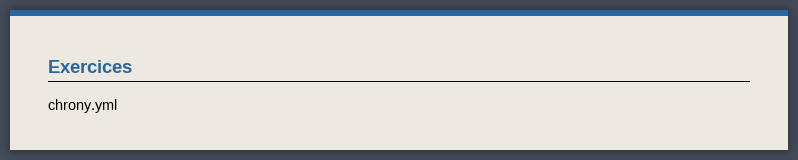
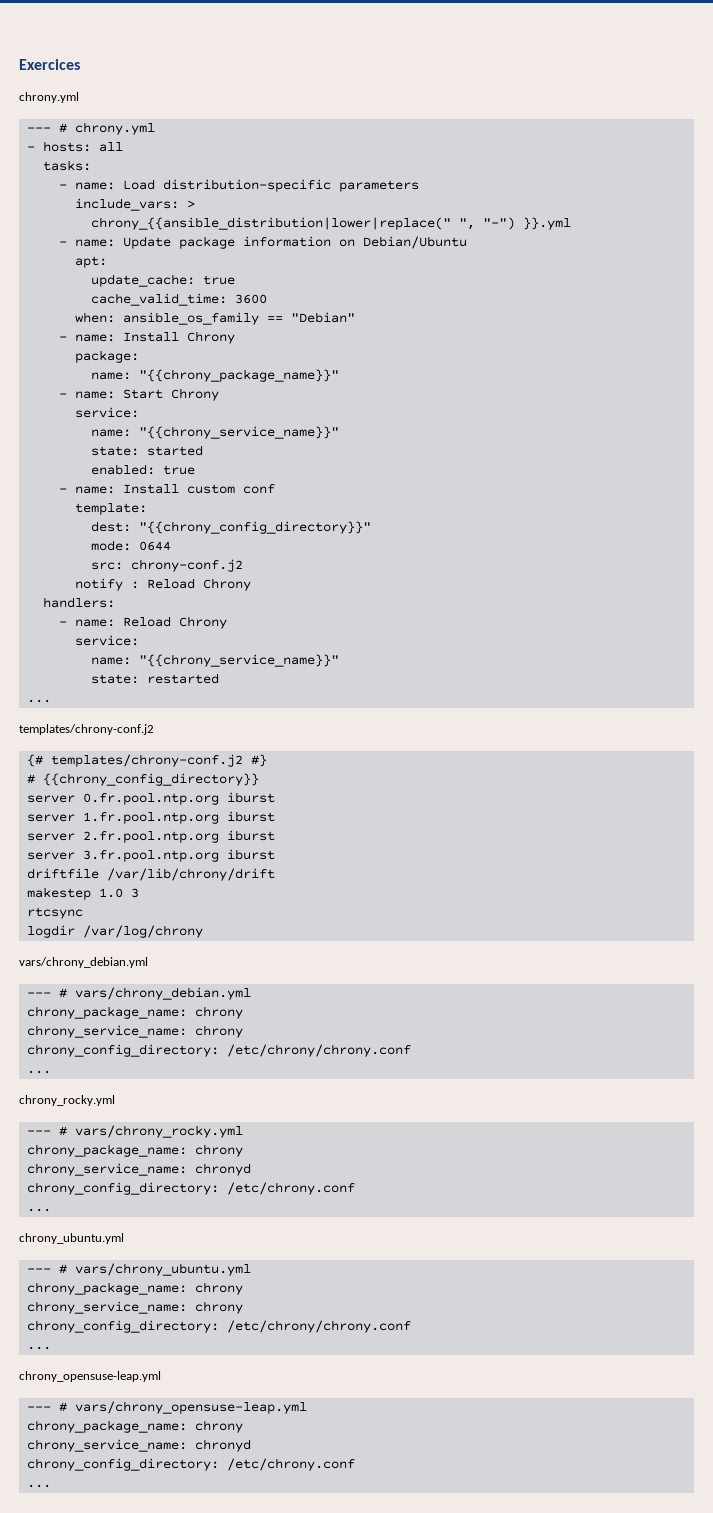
(117, 106) none -> [26,122,155,135] [26,141,123,152] [42,160,91,171] [58,179,419,192] [74,198,195,211] [90,217,571,230] [58,236,467,249] [74,256,107,268] [90,274,235,287] [90,293,267,306] [74,312,355,325] [58,331,235,344] [74,350,139,363] [90,369,339,382] [58,388,219,401] [74,407,139,418] [90,426,339,439] [90,445,203,456] [90,464,195,475] [58,484,275,494] [74,503,147,515] [90,521,371,534] [90,540,171,551] [90,559,243,572] [74,578,251,591] [42,597,115,608] [58,616,227,629] [74,635,139,646] [90,654,339,667] [90,673,219,684] [26,699,51,703] [19,724,154,735] [26,754,267,767] [26,773,259,786] [26,792,275,805] [26,811,275,824] [26,830,275,843] [26,849,275,862] [26,868,275,881] [26,887,139,900] [26,907,83,919] [26,925,203,938] [19,957,148,968] [26,987,251,1000] [26,1006,243,1019] [26,1025,243,1038] [26,1044,411,1057] [26,1070,51,1074] [19,1095,115,1106] [26,1125,243,1138] [26,1144,243,1157] [26,1163,251,1176] [26,1182,355,1195] [26,1208,51,1212] [19,1233,124,1244] [26,1263,251,1276] [26,1282,243,1295] [26,1301,243,1314] [26,1320,411,1333] [26,1346,51,1350] [19,1371,161,1382] [26,1401,307,1414] [26,1420,243,1433] [26,1439,251,1452] [26,1458,355,1471] [26,1484,51,1488] // --- # chrony.yml // - hosts: all // tasks: // - name: Load distribution-specific parameters // include_vars: > // chrony_{{ansible_distribution|lower|replace(" ", "-") }}.yml // - name: Update package information on Debian/Ubuntu // apt: // update_cache: true // cache_valid_time: 3600 // when: ansible_os_family == "Debian" // - name: Install Chrony // package: // name: "{{chrony_package_name}}" // - name: Start Chrony // service: // name: "{{chrony_service_name}}" // state: started // enabled: true // - name: Install custom conf // template: // dest: "{{chrony_config_directory}}" // mode: 0644 // src: chrony-conf.j2 // notify : Reload Chrony // handlers: // - name: Reload Chrony // service: // name: "{{chrony_service_name}}" // state: restarted // ... // templates/chrony-conf.j2 // {# templates/chrony-conf.j2 #} // # {{chrony_config_directory}} // server 0.fr.pool.ntp.org iburst // server 1.fr.pool.ntp.org iburst // server 2.fr.pool.ntp.org iburst // server 3.fr.pool.ntp.org iburst // driftfile /var/lib/chrony/drift // makestep 1.0 3 // rtcsync // logdir /var/log/chrony // vars/chrony_debian.yml // --- # vars/chrony_debian.yml // chrony_package_name: chrony // chrony_service_name: chrony // chrony_config_directory: /etc/chrony/chrony.conf // ... // chrony_rocky.yml // --- # vars/chrony_rocky.yml // chrony_package_name: chrony // chrony_service_name: chronyd // chrony_config_directory: /etc/chrony.conf // ... // chrony_ubuntu.yml // --- # vars/chrony_ubuntu.yml // chrony_package_name: chrony // chrony_service_name: chrony // chrony_config_directory: /etc/chrony/chrony.conf // ... // chrony_opensuse-leap.yml // --- # vars/chrony_opensuse-leap.yml // chrony_package_name: chrony // chrony_service_name: chronyd // chrony_config_directory: /etc/chrony.conf // ...

